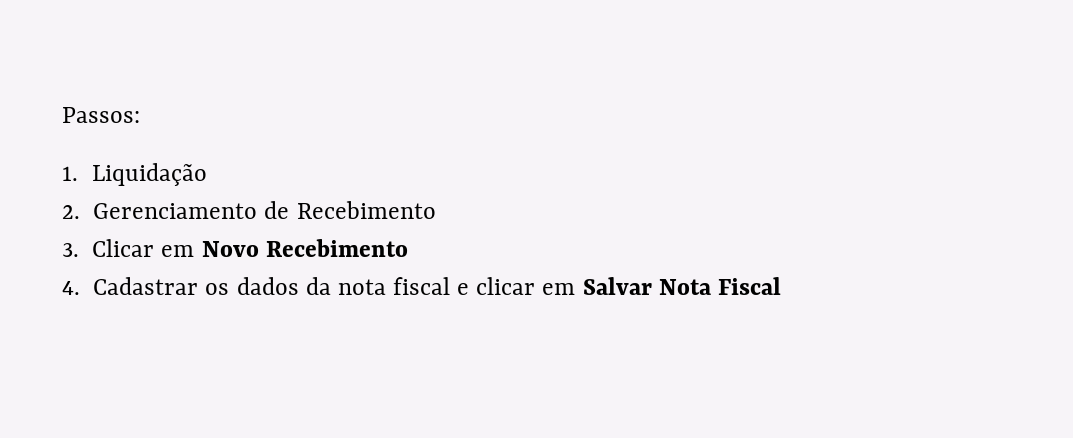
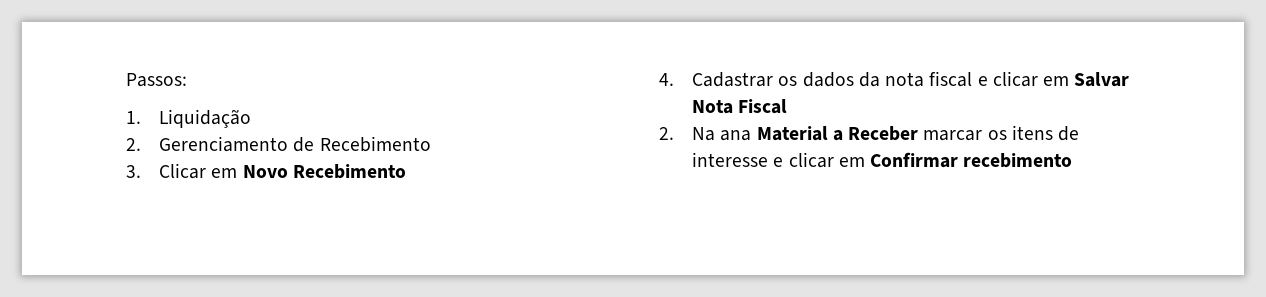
(781, 286) none -> [659,125,1080,141] [691,152,1073,168] // 2. Na ana Material a Receber marcar os itens de interesse e clicar em Confirmar recebimento

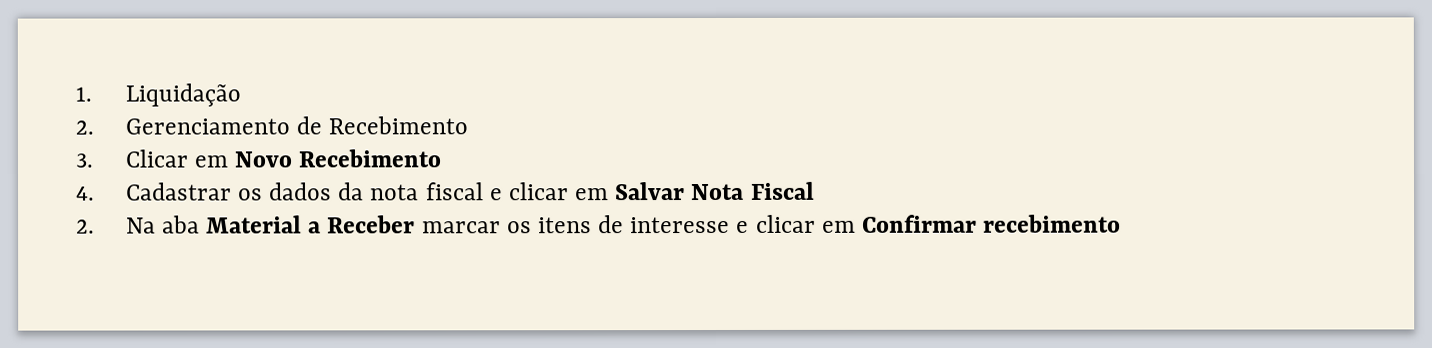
[126,73,187,87] Passos: // -> (75, 94) none
[720,130,752,141] ana -> [162,215,201,234] aba

